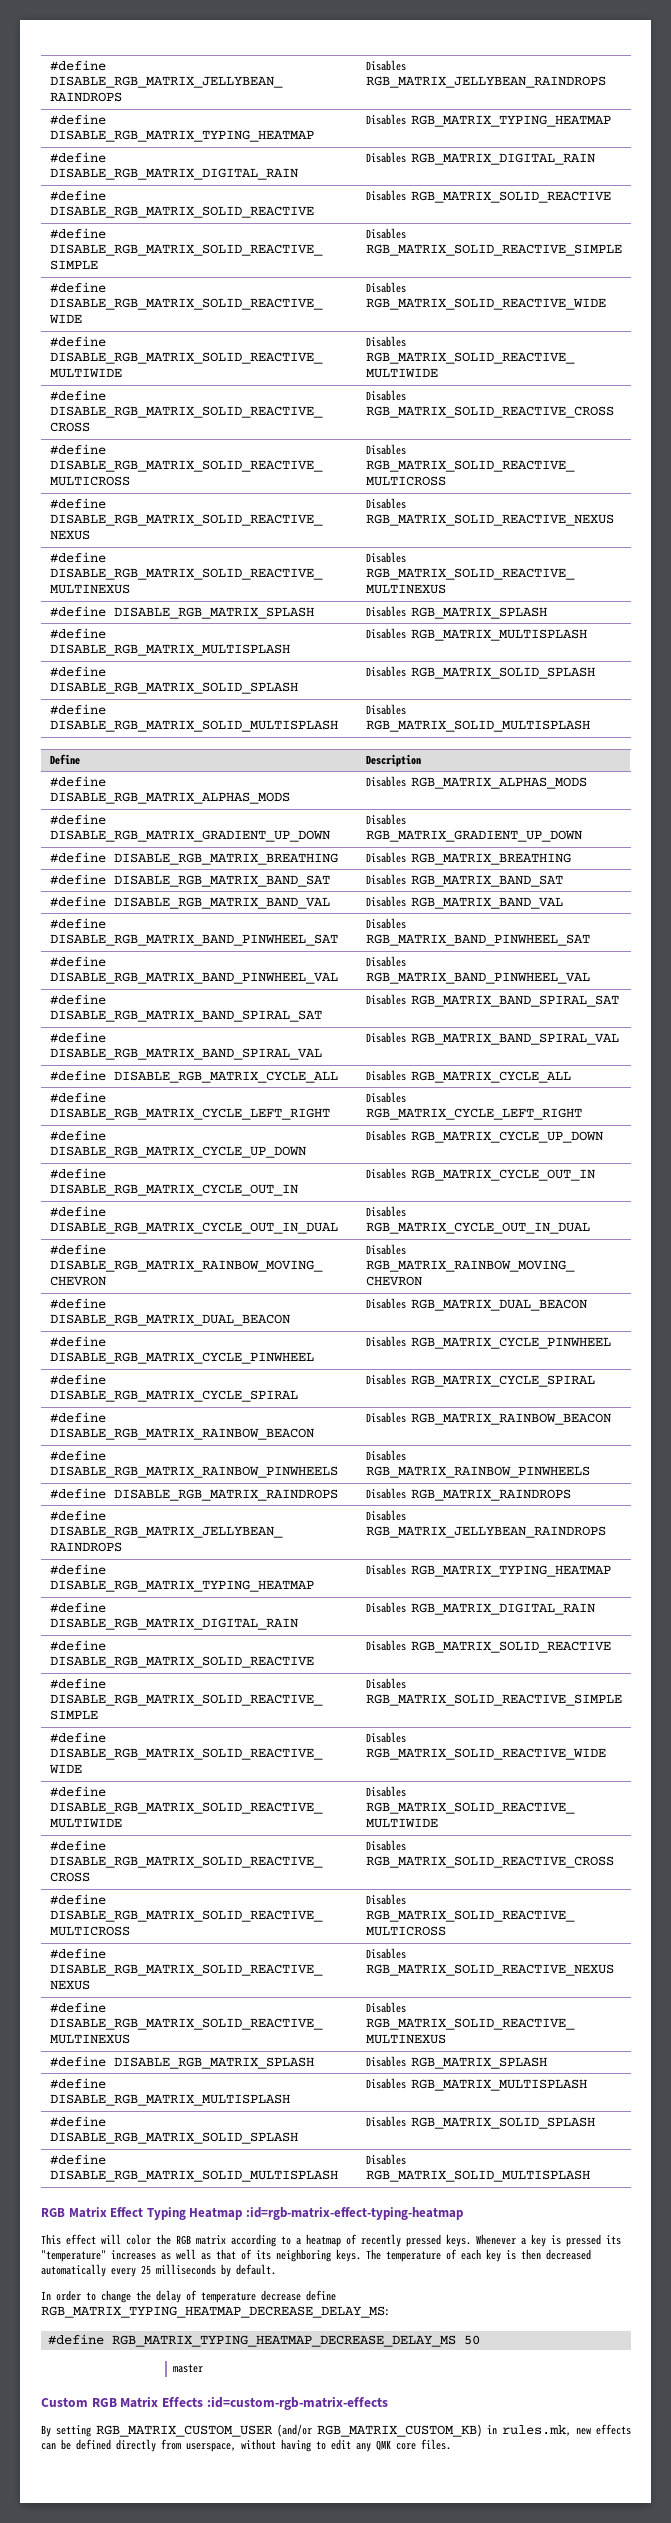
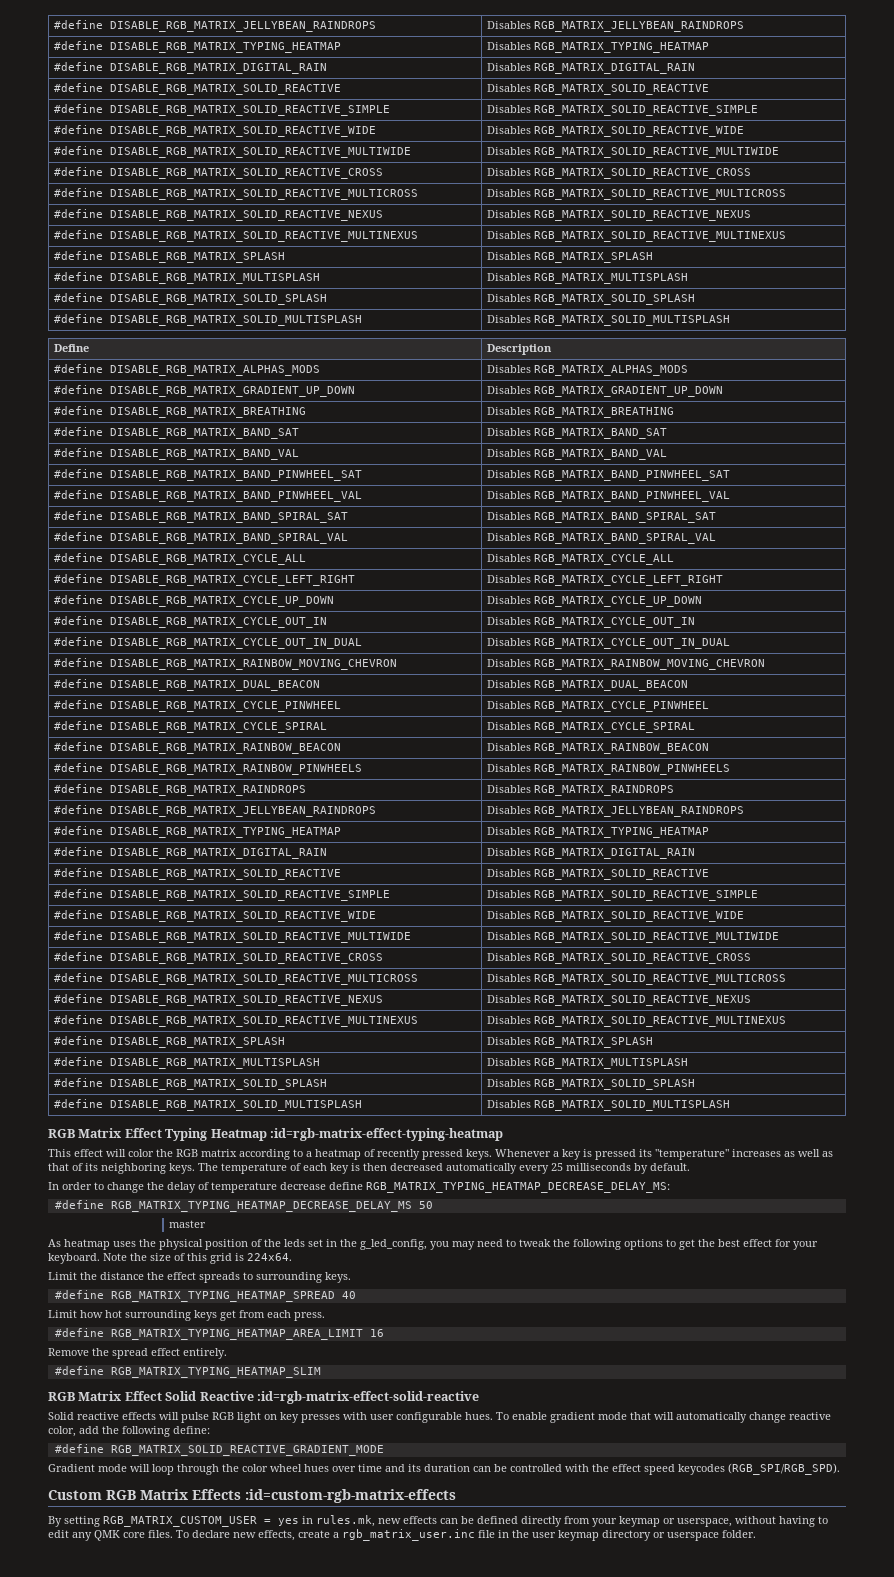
(203, 2368) none -> [48,1239,818,1250] [48,1253,292,1264] [48,1272,351,1283] [54,1290,356,1302] [48,1310,325,1321] [54,1328,384,1340] [48,1348,227,1359] [54,1366,321,1378] [48,1391,479,1404] [48,1412,831,1423] [48,1426,210,1437] [54,1444,384,1456] [48,1463,840,1475] // As heatmap uses the physical position of the leds set in the g_led_config, you may need to tweak the following options to get the best effect for your keyboard. Note the size of this grid is 224x64. // Limit the distance the effect spreads to surrounding keys. // #define RGB_MATRIX_TYPING_HEATMAP_SPREAD 40 // Limit how hot surrounding keys get from each press. // #define RGB_MATRIX_TYPING_HEATMAP_AREA_LIMIT 16 // Remove the spread effect entirely. // #define RGB_MATRIX_TYPING_HEATMAP_SLIM // RGB Matrix Effect Solid Reactive :id=rgb-matrix-effect-solid-reactive // Solid reactive effects will pulse RGB light on key presses with user configurable hues. To enable gradient mode that will automatically change reactive color, add the following define: // #define RGB_MATRIX_SOLID_REACTIVE_GRADIENT_MODE // Gradient mode will loop through the color wheel hues over time and its duration can be controlled with the effect speed keycodes (RGB_SPI/RGB_SPD).
[277,2424,482,2437] (and/or RGB_MATRIX_CUSTOM_KB) -> [264,1518,299,1526] = yes
(181, 2444) none -> [592,1516,675,1527] your keymap or
(451, 2444) none -> [176,1529,756,1541] To declare new effects, create a rgb_matrix_user.inc file in the user keymap directory or userspace folder.

